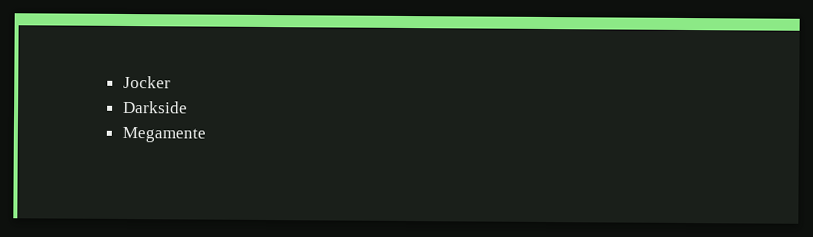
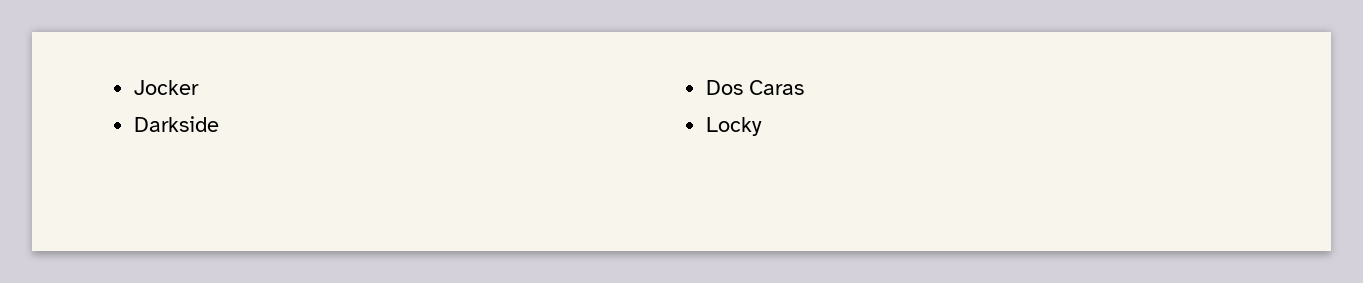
[121,126,206,143] Megamente -> [706,80,805,95] [706,117,763,136] Dos Caras // Locky

